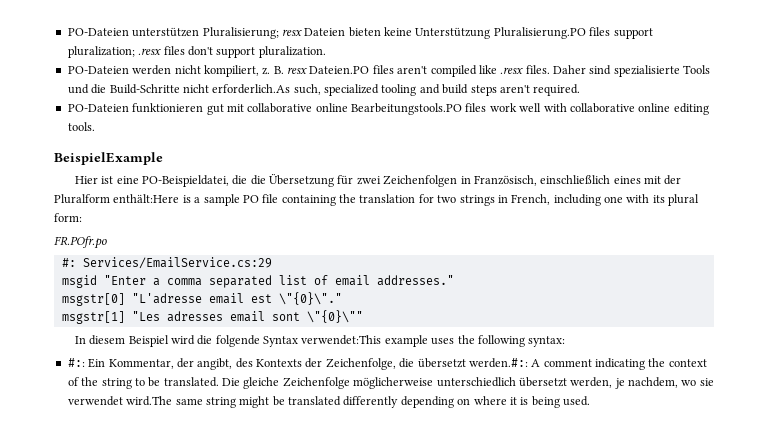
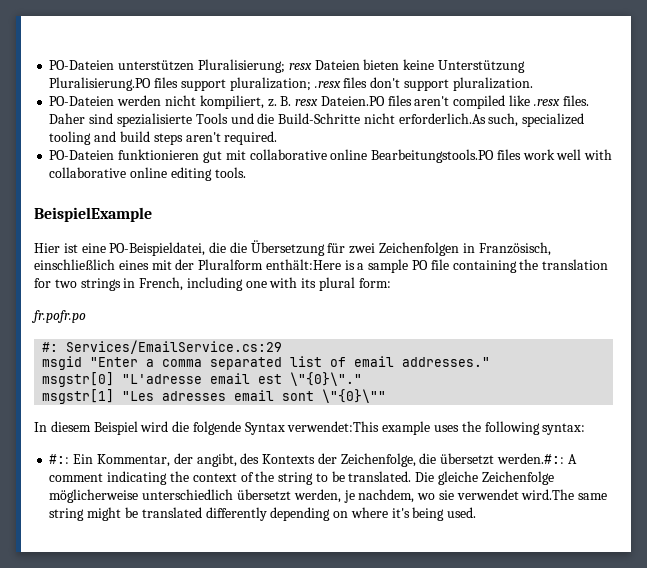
[54,236,107,249] FR.POfr.po -> [31,310,86,323] fr.pofr.po
[509,397,529,405] it is -> [391,508,410,518] it's

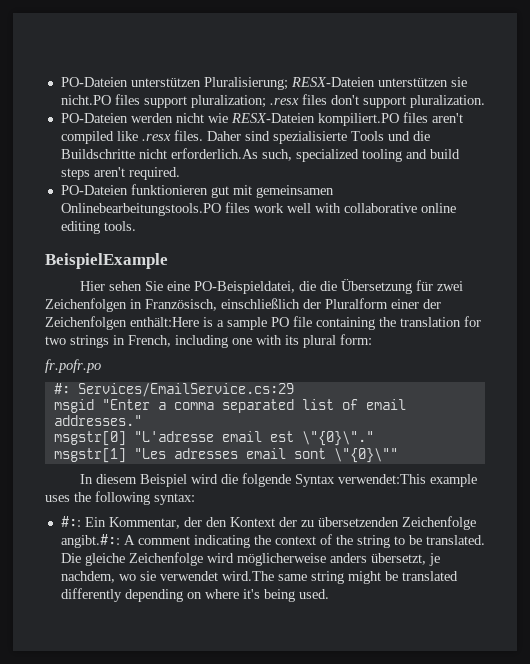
[288,59,525,73] [49,77,152,91] resx Dateien bieten keine Unterstützung Pluralisierung.PO -> [290,77,467,87] [60,95,111,105] RESX-Dateien unterstützen sie nicht.PO
[199,95,385,109] kompiliert, z. B. resx Dateien.PO -> [207,113,399,126] wie RESX-Dateien kompiliert.PO
[278,113,361,124] Build-Schritte -> [60,149,135,159] Buildschritte
[249,149,495,163] collaborative online Bearbeitungstools.PO -> [255,185,334,198] [60,203,221,216] gemeinsamen Onlinebearbeitungstools.PO
[63,243,78,253] ist -> [108,281,163,291] sehen Sie
[118,259,264,270] eines mit der Pluralform -> [303,298,441,309] [45,316,127,330] der Pluralform einer der Zeichenfolgen
[196,453,564,467] angibt, des Kontexts der Zeichenfolge, die übersetzt werden.#:: -> [205,516,476,530] [60,534,120,548] den Kontext der zu übersetzenden Zeichenfolge angibt.#::
[49,489,341,503] möglicherweise unterschiedlich übersetzt werden, -> [206,553,426,566] wird möglicherweise anders übersetzt,

